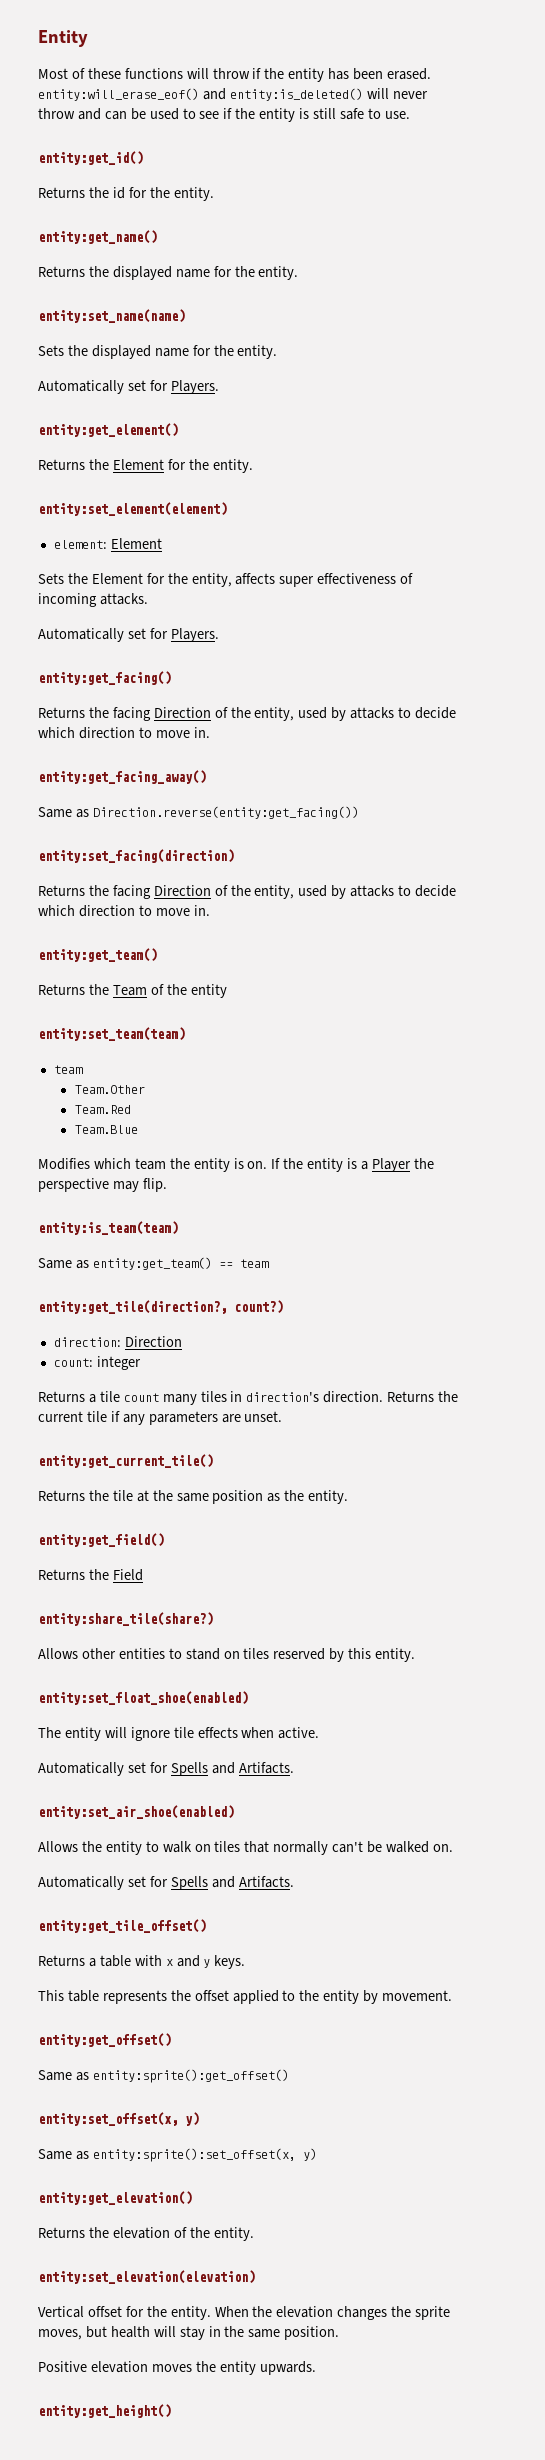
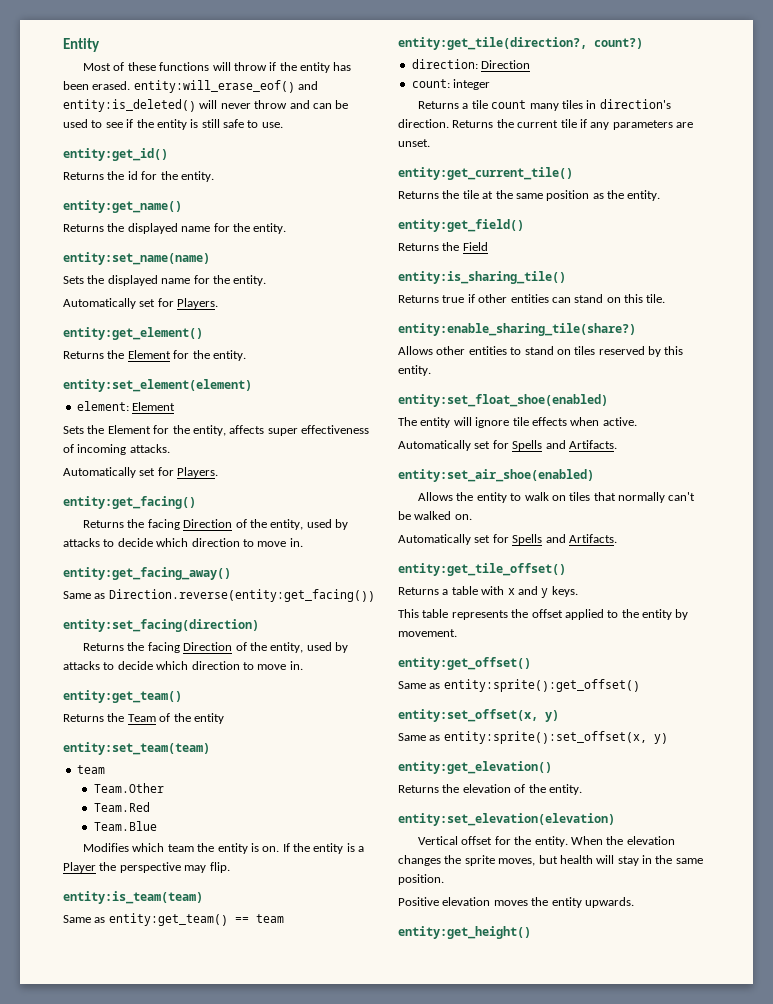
[38,1612,213,1626] entity:share_tile(share?) -> [398,271,566,284] [398,294,666,303] [398,323,636,336] entity:is_sharing_tile() // Returns true if other entities can stand on this tile. // entity:enable_sharing_tile(share?)

